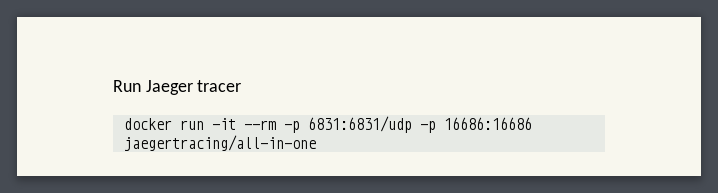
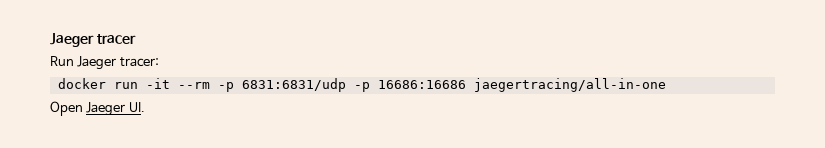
(113, 86) none -> [50,33,136,47] Jaeger tracer //
[197,80,242,92] tracer -> [119,57,159,67] tracer:
(316, 143) none -> [50,101,145,116] // Open Jaeger UI.

